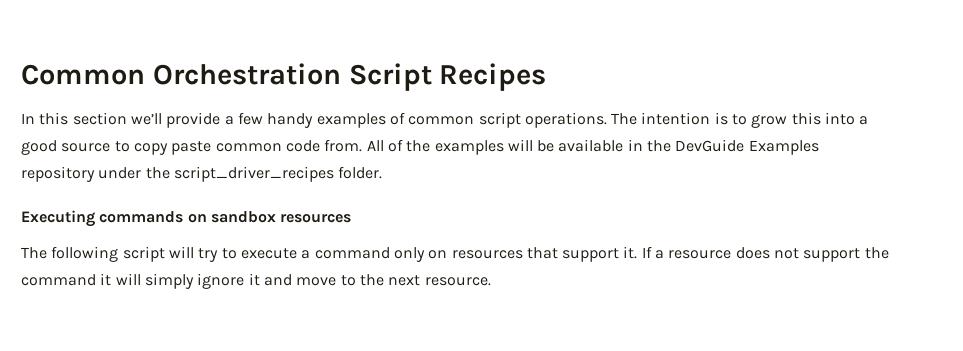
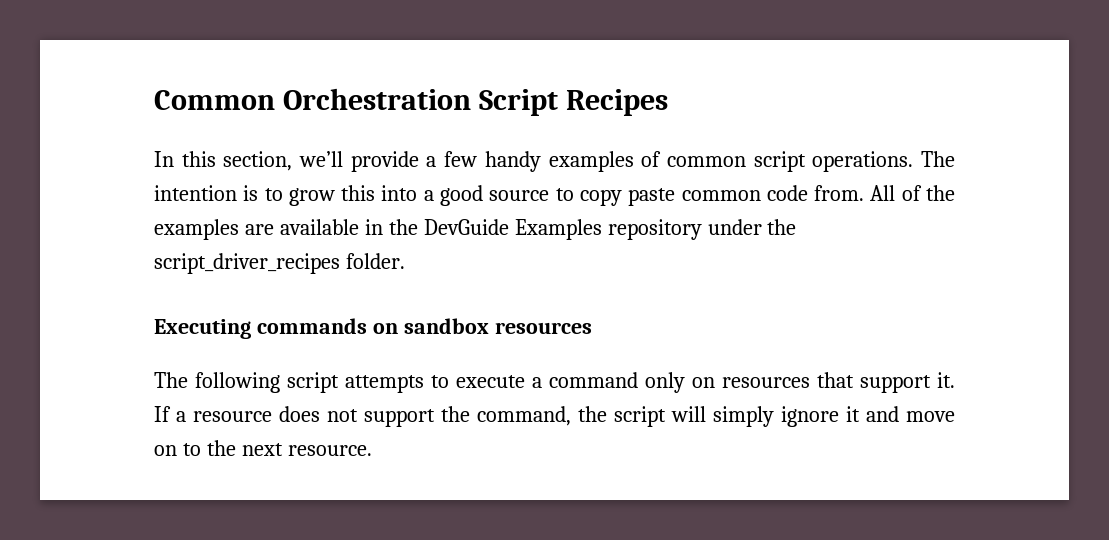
[72,112,127,125] section -> [223,151,293,171] section,
[507,139,555,152] will be -> [244,224,274,235] are
[168,246,219,262] will try -> [345,375,424,393] attempts
[21,273,112,286] command it -> [477,406,666,427] command, the script
(337, 281) none -> [154,445,177,456] on

